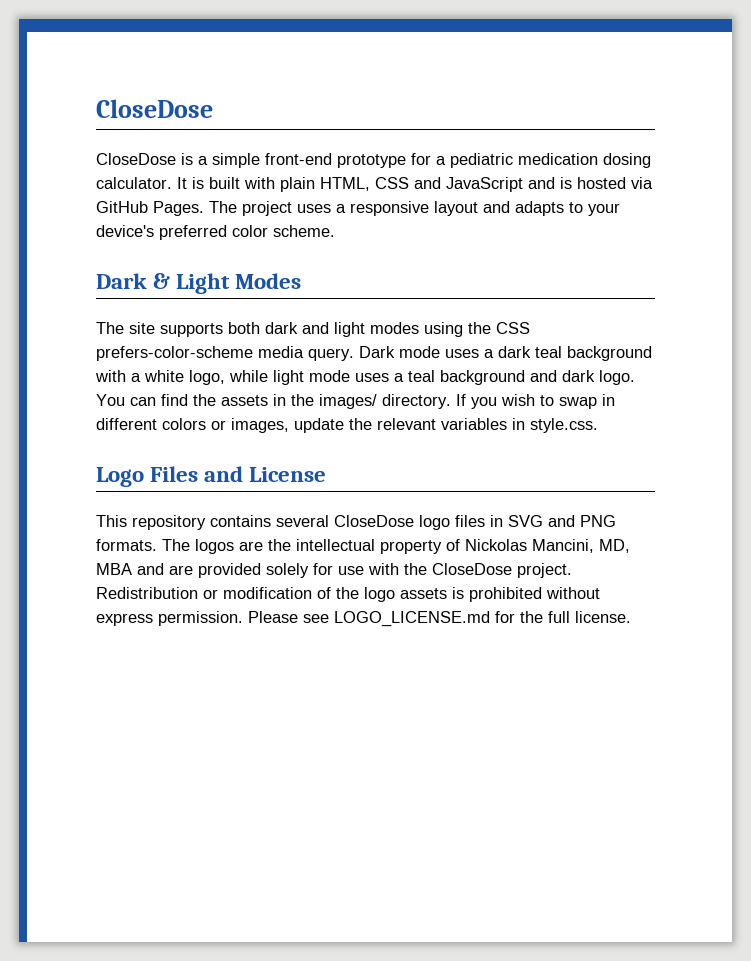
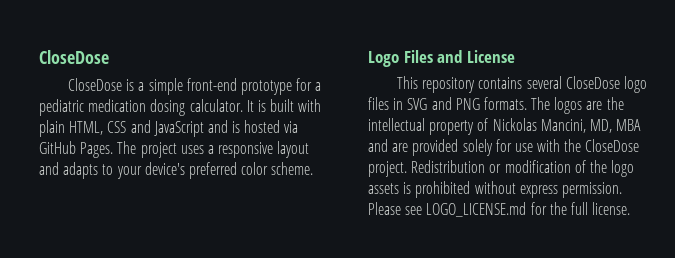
[96,273,302,294] [96,322,530,337] [96,346,652,361] [95,370,635,385] [96,394,615,409] [96,418,598,433] // Dark & Light Modes // The site supports both dark and light modes using the CSS prefers-color-scheme media query. Dark mode uses a dark teal background with a white logo, while light mode uses a teal background and dark logo. You can find the assets in the images/ directory. If you wish to swap in different colors or images, update the relevant variables in style.css. -> (314, 168) none

